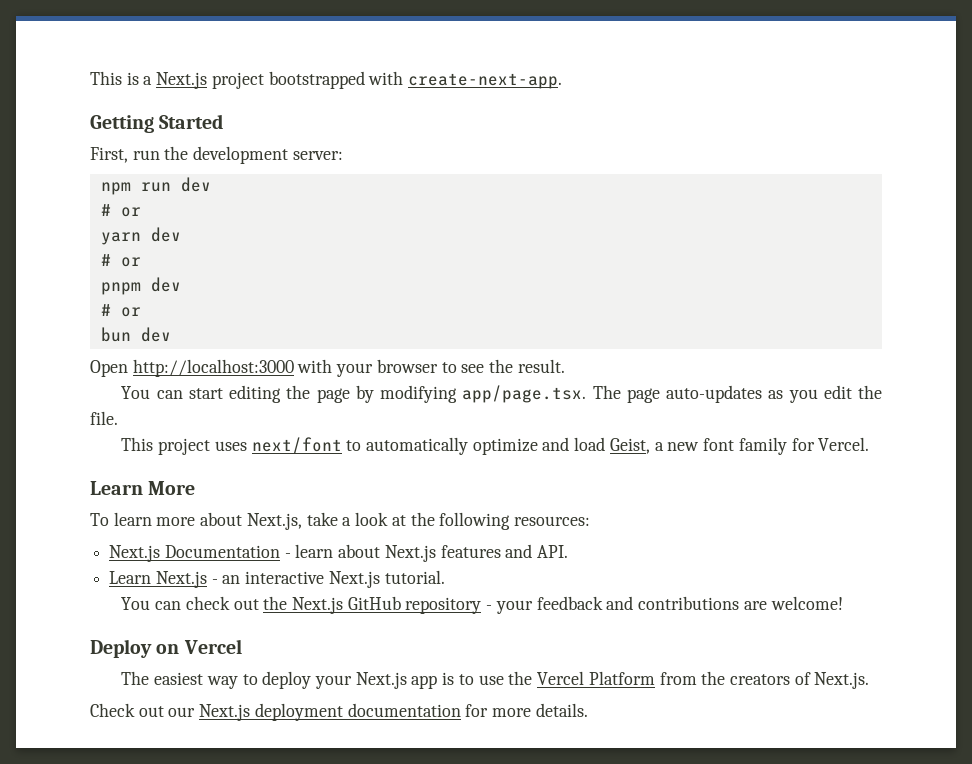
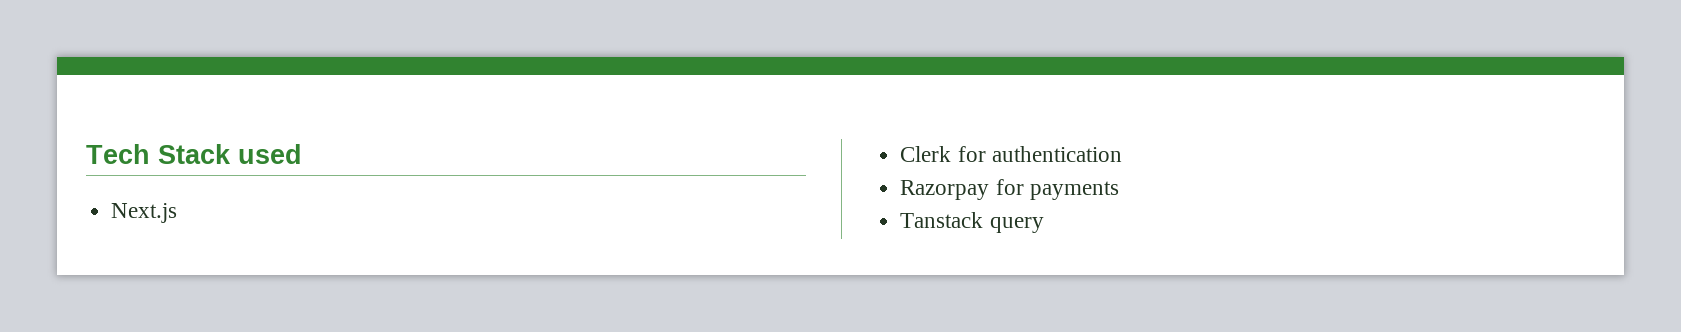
[90,71,563,89] [90,114,224,133] [90,146,343,164] [100,177,211,195] [100,204,141,217] [100,227,181,245] [100,254,141,267] [100,277,181,295] [100,304,141,317] [100,327,171,342] [90,359,565,377] [121,385,883,403] [90,411,118,425] [121,437,870,455] [90,481,196,495] [90,512,590,530] [109,544,569,562] [109,570,445,588] [121,596,843,614] [90,639,242,658] [121,671,870,689] [90,703,588,721] This is a Next.js project bootstrapped with create-next-app. // Getting Started // First, run the development server: // npm run dev // # or // yarn dev // # or // pnpm dev // # or // bun dev // Open http://localhost:3000 with your browser to see the result. // You can start editing the page by modifying app/page.tsx. The page auto-updates as you edit the file. // This project uses next/font to automatically optimize and load Geist, a new font family for Vercel. // Learn More // To learn more about Next.js, take a look at the following resources: // Next.js Documentation - learn about Next.js features and API. // Learn Next.js - an interactive Next.js tutorial. // You can check out the Next.js GitHub repository - your feedback and contributions are welcome! // Deploy on Vercel // The easiest way to deploy your Next.js app is to use the Vercel Platform from the creators of Next.js. // Check out our Next.js deployment documentation for more details. -> [86,144,302,164] [111,203,178,223] [900,146,1122,162] [900,179,1119,200] [900,212,1044,233] Tech Stack used // Next.js // Clerk for authentication // Razorpay for payments // Tanstack query

